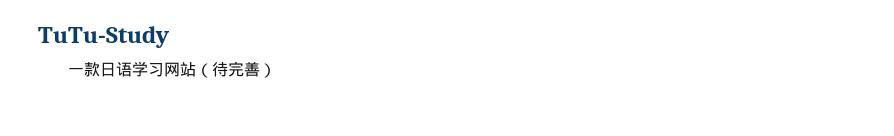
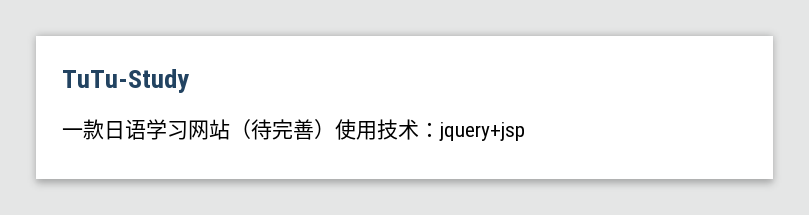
(277, 70) none -> [335,119,525,141] 使用技术：jquery+jsp

